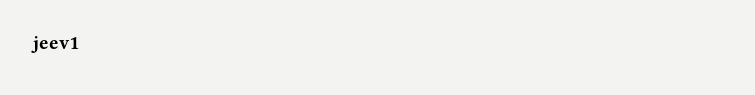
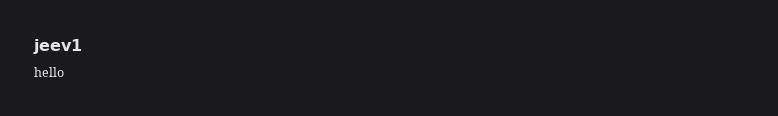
(79, 44) none -> [34,67,64,77] // hello

